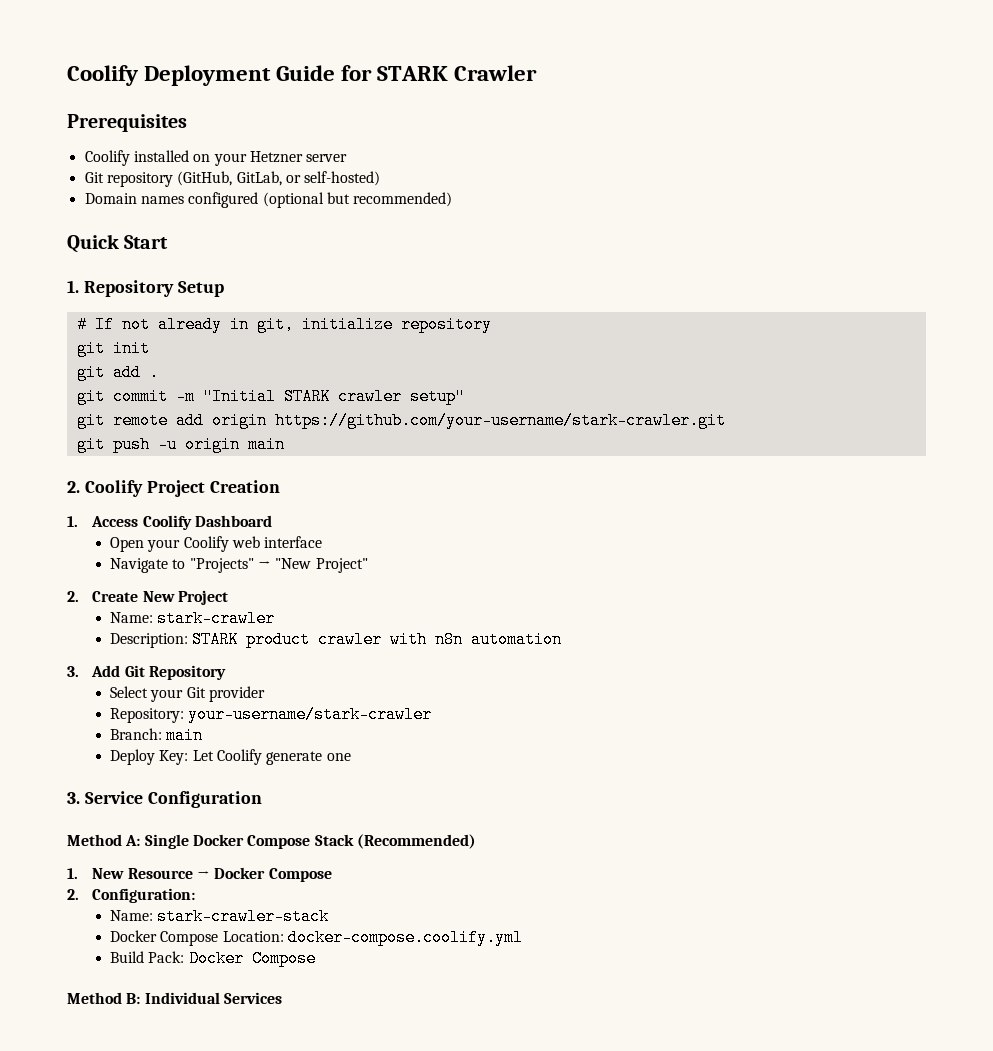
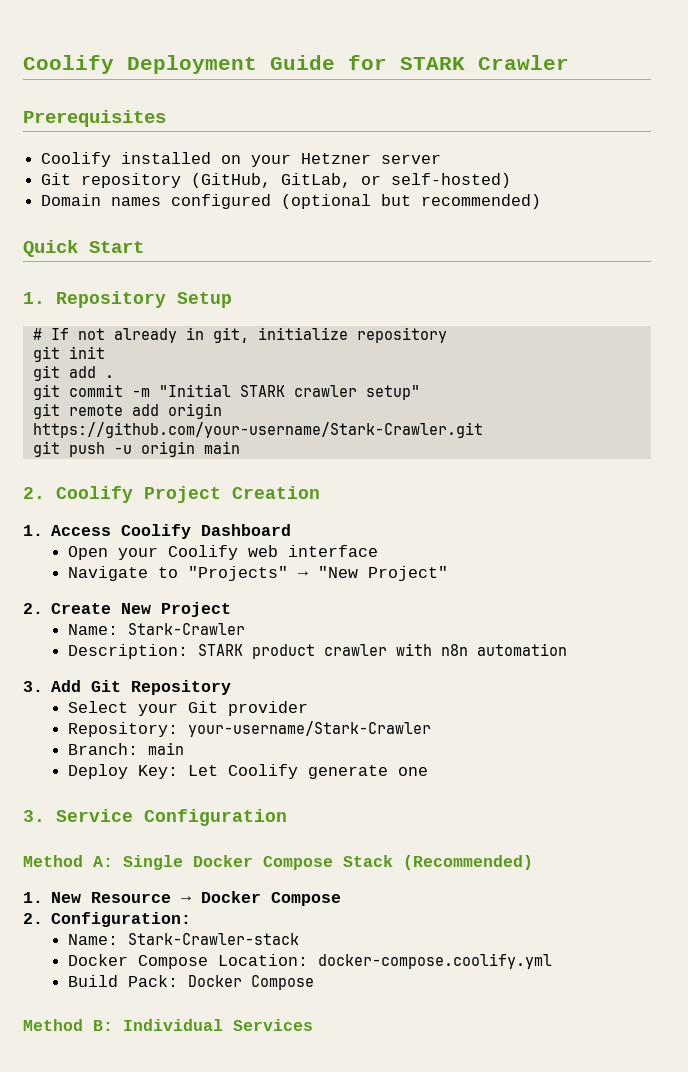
[274,412,726,429] https://github.com/your-username/stark-crawler.git -> [32,422,483,438] https://github.com/your-username/Stark-Crawler.git
[157,610,276,627] stark-crawler -> [128,623,246,635] Stark-Crawler
[188,706,433,723] your-username/stark-crawler -> [188,721,432,737] your-username/Stark-Crawler
[157,908,330,925] stark-crawler-stack -> [128,933,300,945] Stark-Crawler-stack

